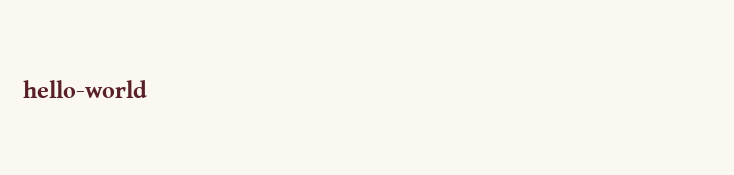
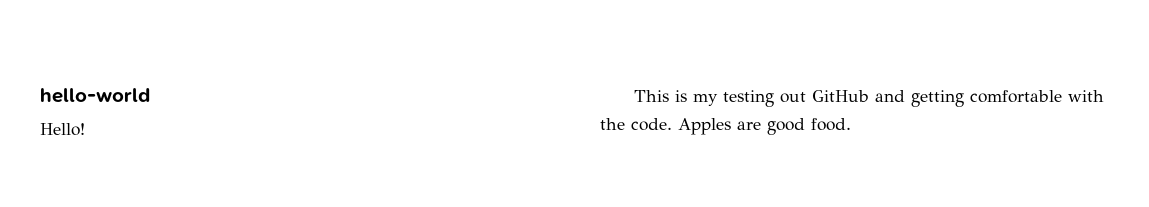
(147, 89) none -> [40,123,85,136] [633,90,1104,107] [600,118,851,135] // Hello! // This is my testing out GitHub and getting comfortable with the code. Apples are good food.

